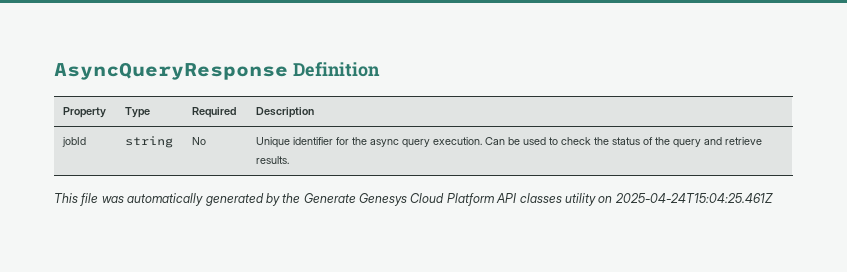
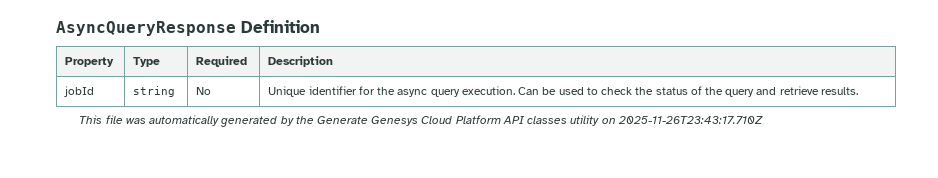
[614,193,773,203] 2025-04-24T15:04:25.461Z -> [617,116,763,124] 2025-11-26T23:43:17.710Z

